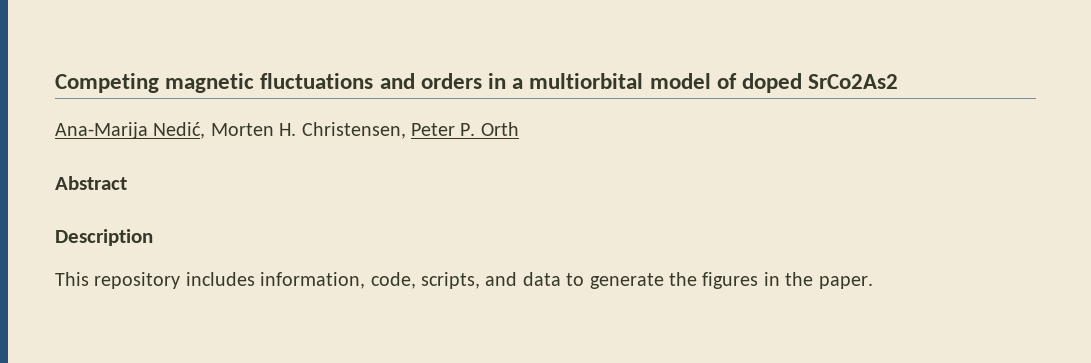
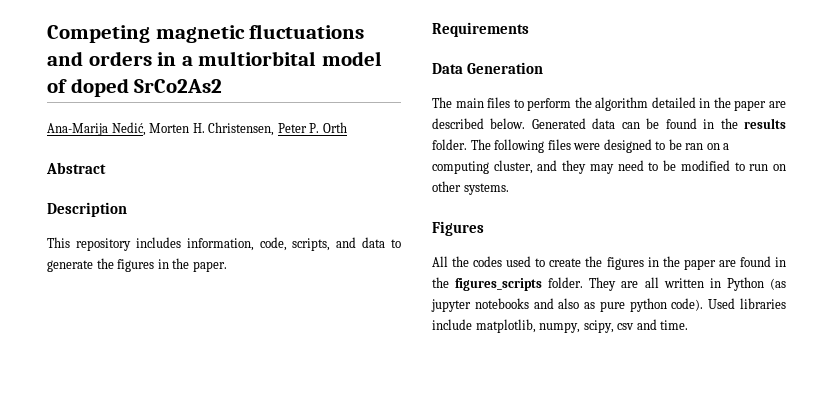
(873, 282) none -> [432,22,529,37] [432,62,544,74] [432,97,786,111] [432,118,787,129] [432,139,730,153] [432,160,786,174] [432,181,509,195] [432,221,484,236] [432,256,786,270] [432,277,786,291] [431,298,786,312] [432,319,689,333] // Requirements // Data Generation // The main files to perform the algorithm detailed in the paper are described below. Generated data can be found in the results folder. The following files were designed to be ran on a computing cluster, and they may need to be modified to run on other systems. // Figures // All the codes used to create the figures in the paper are found in the figures_scripts folder. They are all written in Python (as jupyter notebooks and also as pure python code). Used libraries include matplotlib, numpy, scipy, csv and time.

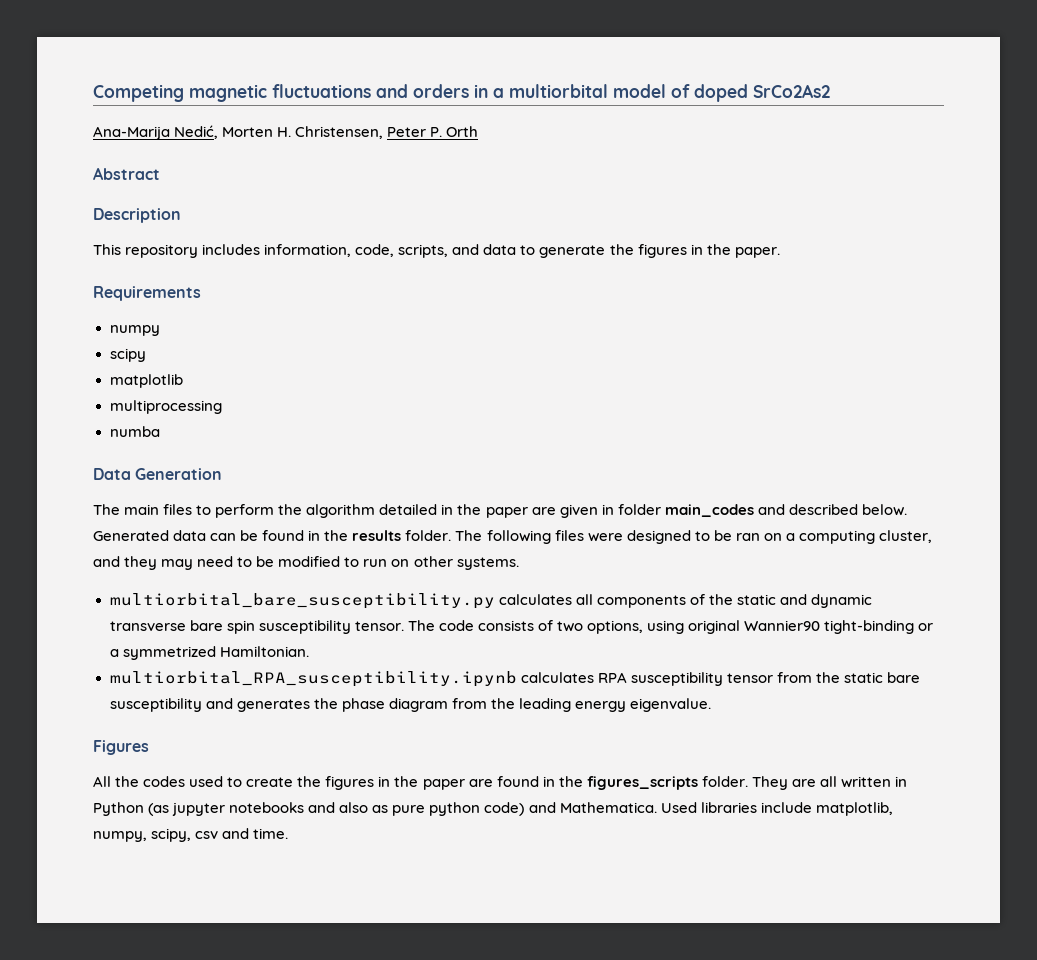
(529, 29) none -> [109,325,160,336] [109,348,146,362] [109,374,183,388] [109,400,222,414] [109,426,160,437] // numpy // scipy // matplotlib // multiprocessing // numba
(786, 104) none -> [559,504,785,518] given in folder main_codes and
(509, 189) none -> [109,593,872,609] [109,620,934,634] [109,646,309,660] [109,671,920,687] [109,698,711,712] // multiorbital_bare_susceptibility.py calculates all components of the static and dynamic transverse bare spin susceptibility tensor. The code consists of two options, using original Wannier90 tight-binding or a symmetrized Hamiltonian. // multiorbital_RPA_susceptibility.ipynb calculates RPA susceptibility tensor from the static bare susceptibility and generates the phase diagram from the leading energy eigenvalue.
[671,298,704,311] code). -> [484,802,657,816] code) and Mathematica.

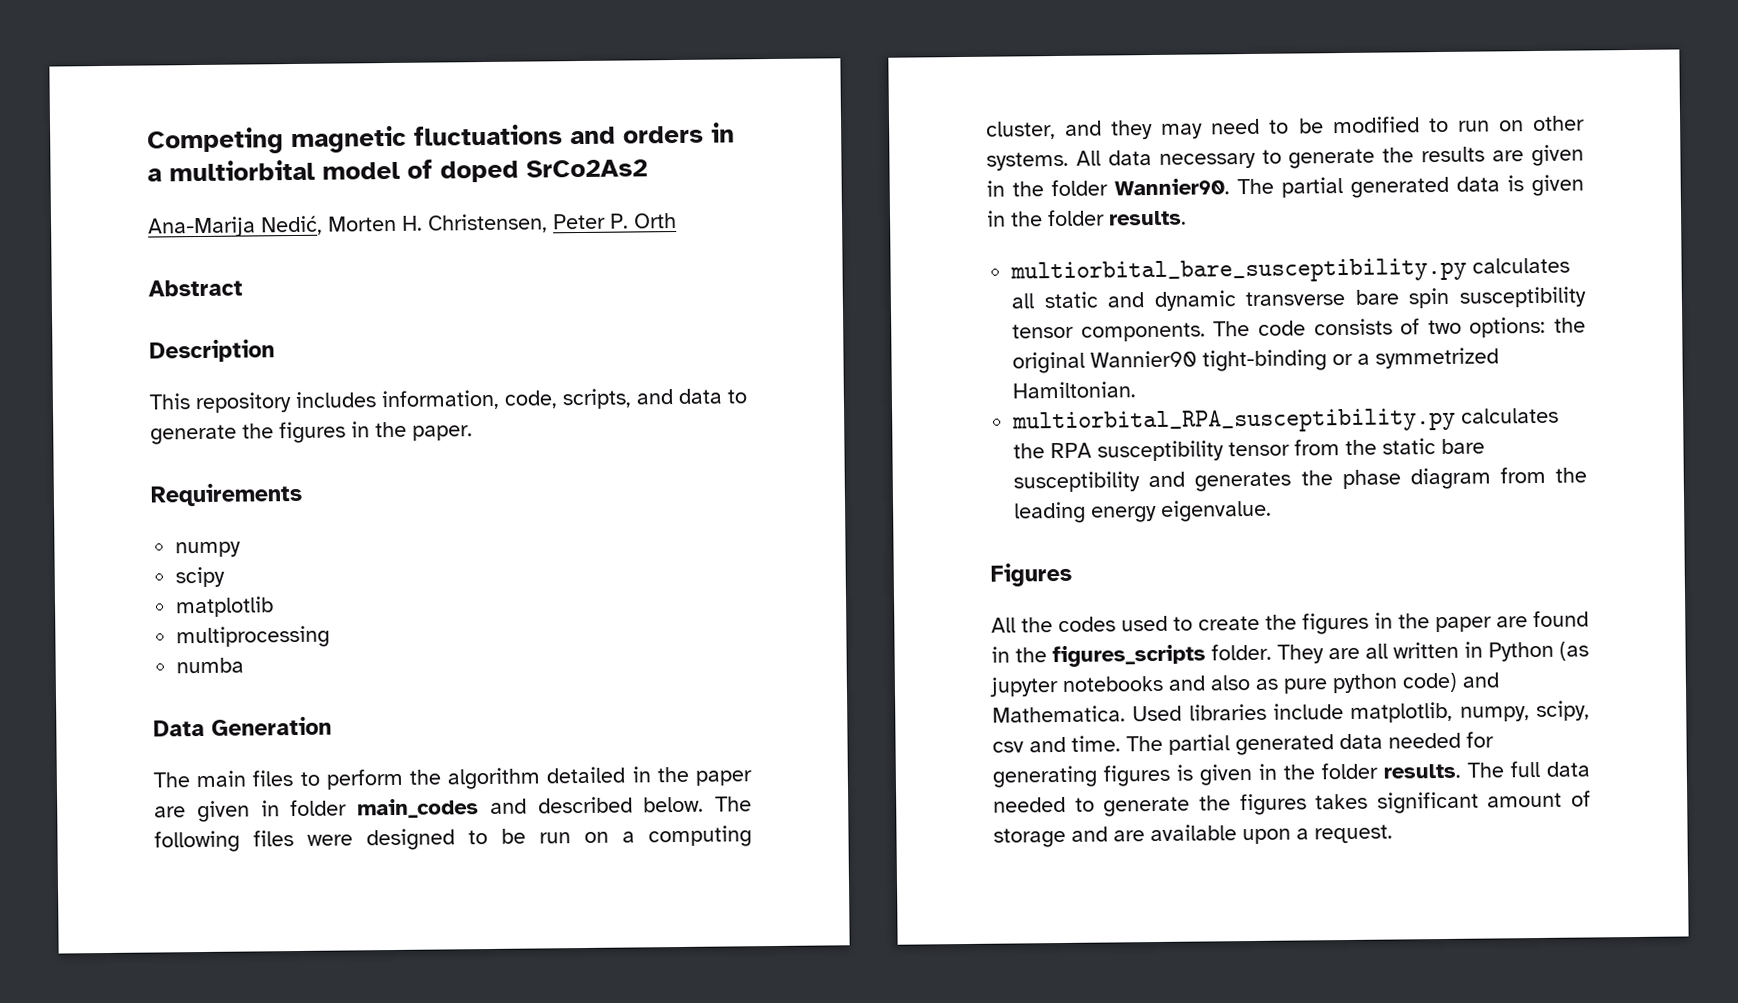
[93,530,452,541] Generated data can be found in the results folder. -> (705, 804) none
[735,533,760,541] ran -> [539,832,571,844] run
(519, 563) none -> [1075,144,1584,169] [986,174,1584,198] [986,209,1187,227] All data necessary to generate the results are given in the folder Wannier90. The partial generated data is given in the folder results.
[596,594,733,608] components of the -> (1035, 301) none
[354,621,404,631] tensor. -> [1012,322,1206,342] tensor components.
[587,620,685,634] options, using -> [1469,316,1586,338] options: the
[109,671,594,687] multiorbital_RPA_susceptibility.ipynb calculates -> [1012,407,1560,435] [1013,443,1046,459] multiorbital_RPA_susceptibility.py calculates the
(289, 833) none -> [1126,731,1494,756] [992,760,1590,788] [993,790,1591,817] [993,824,1393,848] The partial generated data needed for generating figures is given in the folder results. The full data needed to generate the figures takes significant amount of storage and are available upon a request.

